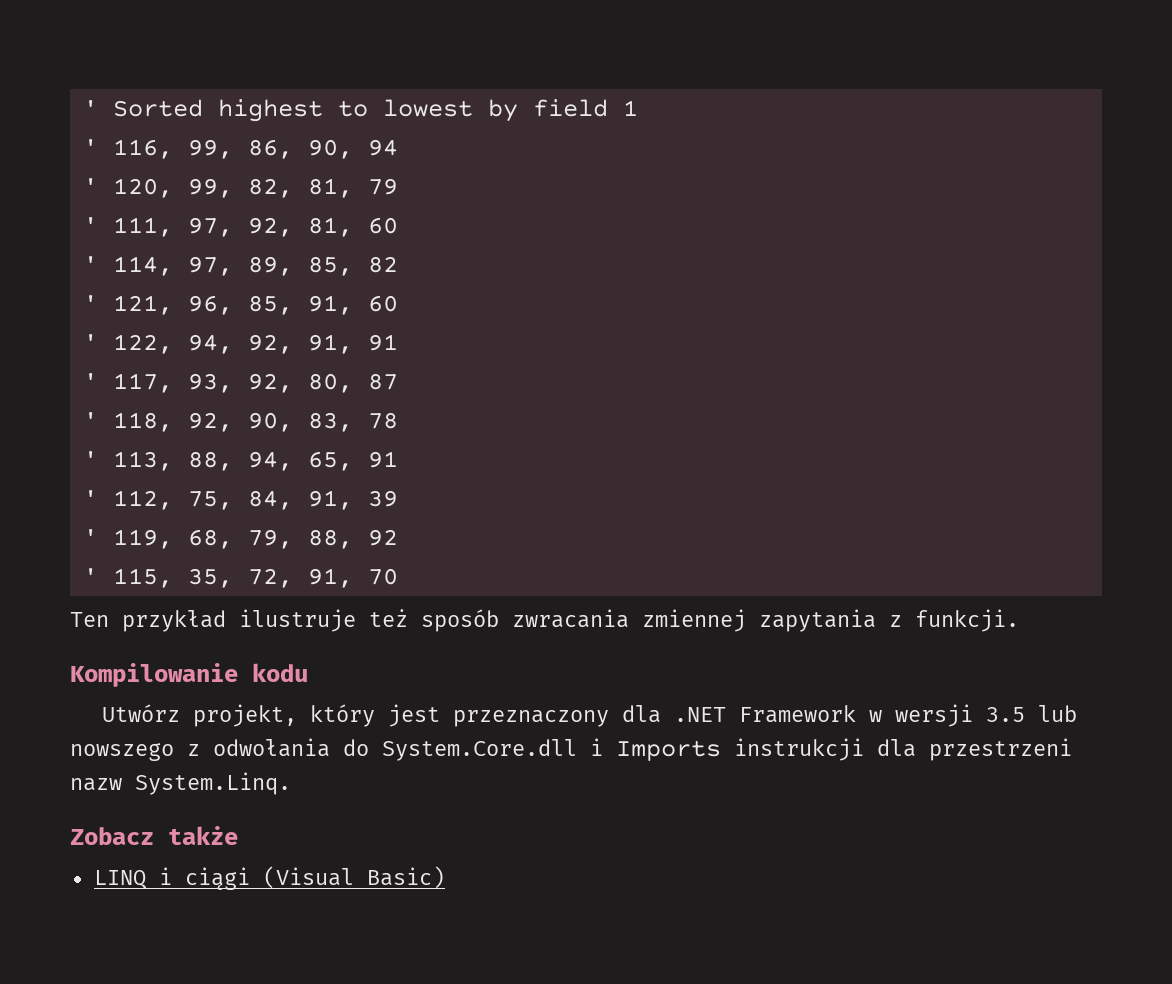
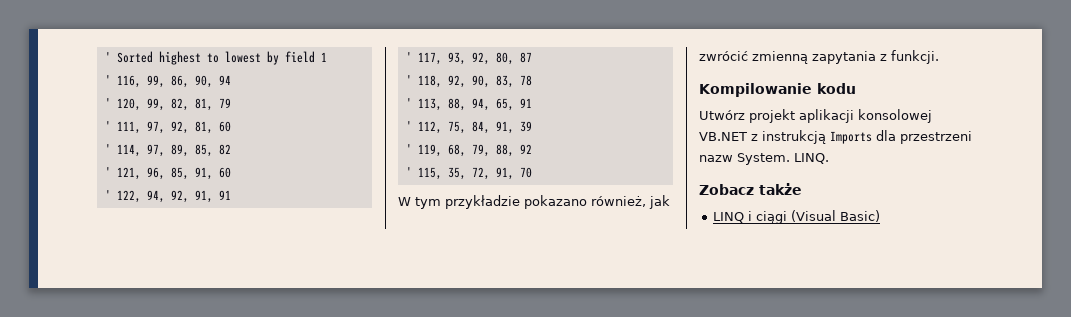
[70,609,746,632] Ten przykład ilustruje też sposób zwracania zmiennej -> [398,195,670,209] [699,51,808,64] W tym przykładzie pokazano również, jak zwrócić zmienną
[192,704,1077,727] [70,738,864,761] projekt, który jest przeznaczony dla .NET Framework w wersji 3.5 lub nowszego z odwołania do System.Core.dll i Imports instrukcji -> [749,109,932,123] [699,130,872,144] projekt aplikacji konsolowej VB.NET z instrukcją Imports
[135,772,291,795] System.Linq. -> [737,153,829,165] System. LINQ.

